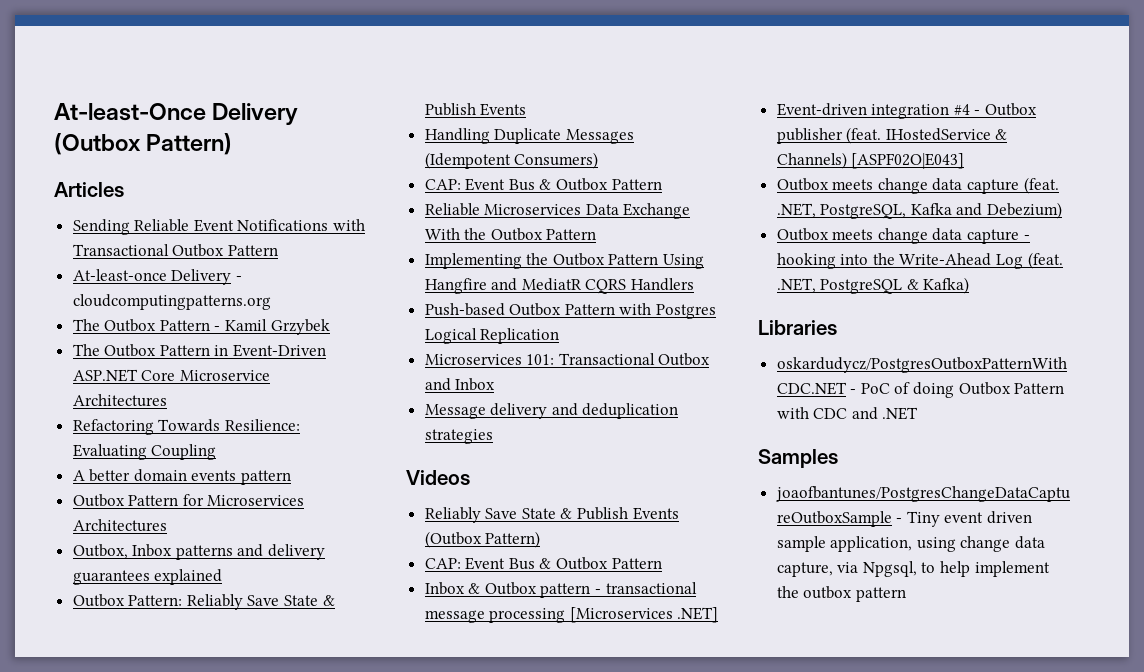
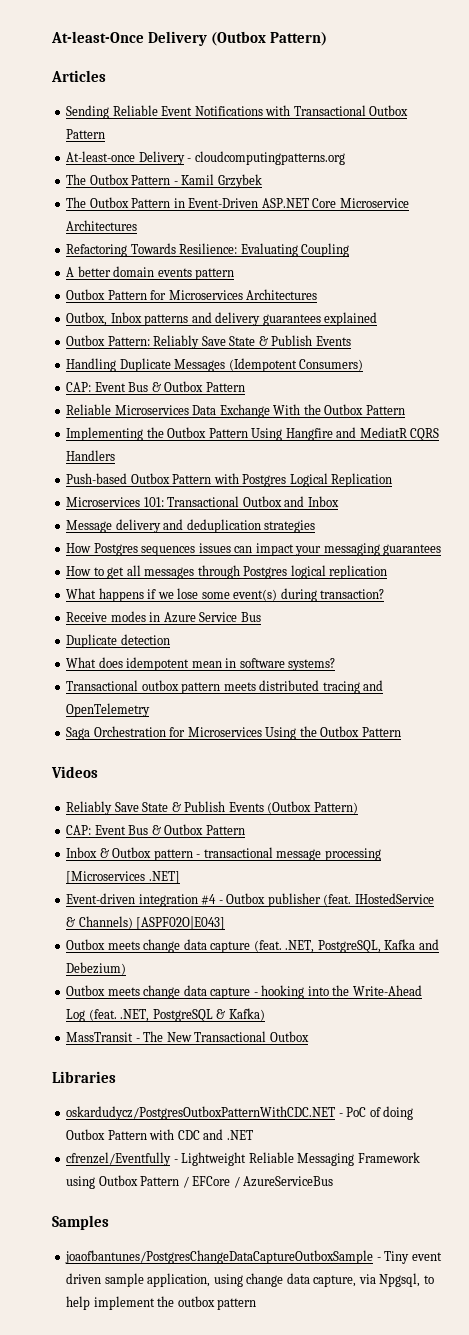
(493, 436) none -> [66,543,442,556] [66,565,388,579] [66,588,385,602] [66,611,261,623] [66,634,170,648] [66,657,336,671] [66,680,384,694] [66,703,151,717] [66,726,401,740] // How Postgres sequences issues can impact your messaging guarantees // How to get all messages through Postgres logical replication // What happens if we lose some event(s) during transaction? // Receive modes in Azure Service Bus // Duplicate detection // What does idempotent mean in software systems? // Transactional outbox pattern meets distributed tracing and OpenTelemetry // Saga Orchestration for Microservices Using the Outbox Pattern
(970, 285) none -> [66,1031,309,1042] // MassTransit - The New Transactional Outbox
(919, 413) none -> [66,1152,420,1166] [66,1175,334,1189] // cfrenzel/Eventfully - Lightweight Reliable Messaging Framework using Outbox Pattern / EFCore / AzureServiceBus

